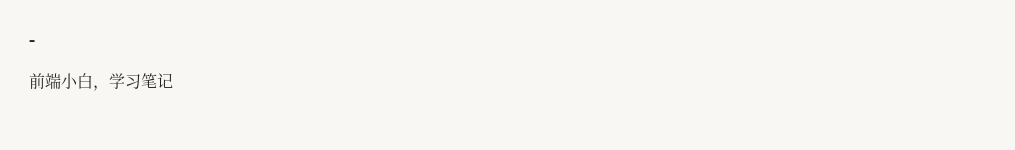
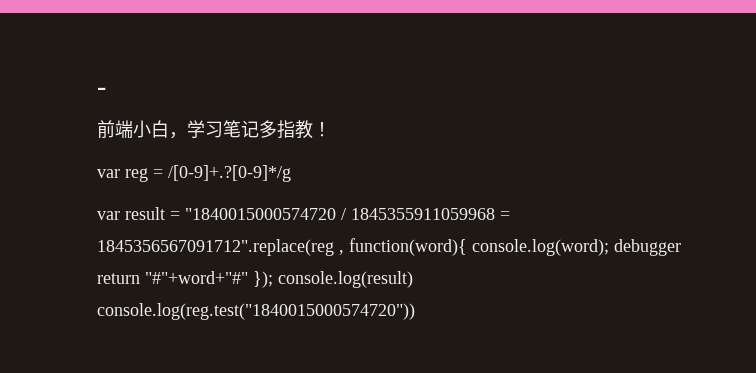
(173, 80) none -> [259,120,331,139] [97,165,291,182] [97,207,510,220] [97,238,681,256] [97,271,413,288] [97,303,415,320] 多指教！ // var reg = /[0-9]+.?[0-9]*/g // var result = "1840015000574720 / 1845355911059968 = 1845356567091712".replace(reg , function(word){ console.log(word); debugger return "#"+word+"#" }); console.log(result) console.log(reg.test("1840015000574720"))

